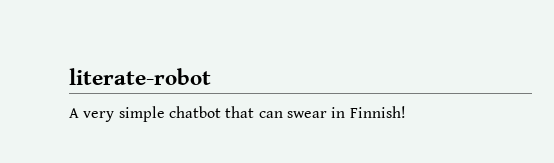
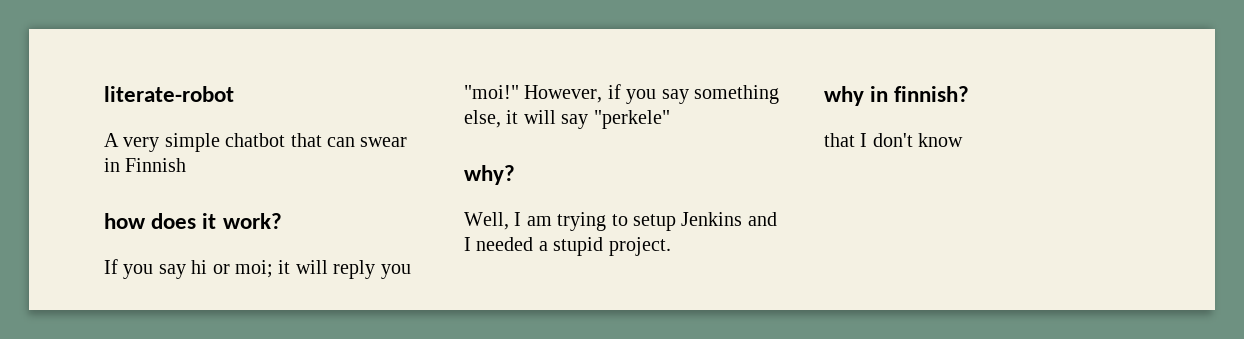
[349,106,406,118] Finnish! -> [125,158,187,172] [104,213,282,229] [104,259,411,279] [464,84,779,104] [464,110,670,129] [464,165,515,185] [464,212,777,231] [464,237,671,256] [824,86,970,106] [824,133,964,147] Finnish // how does it work? // If you say hi or moi; it will reply you "moi!" However, if you say something else, it will say "perkele" // why? // Well, I am trying to setup Jenkins and I needed a stupid project. // why in finnish? // that I don't know

